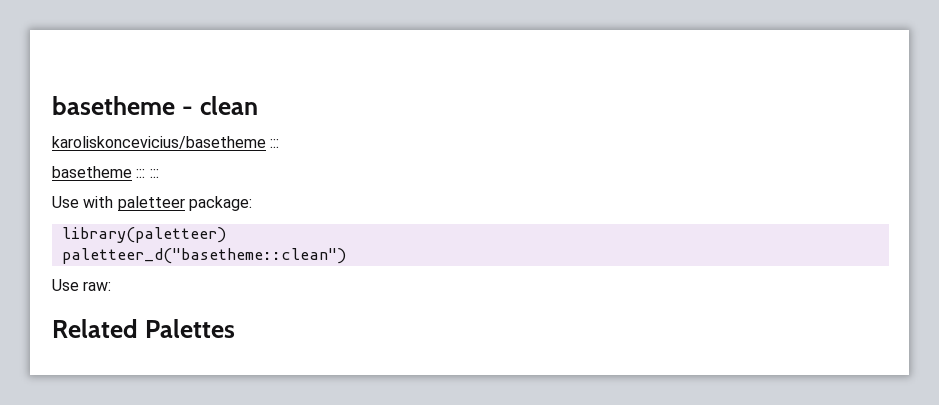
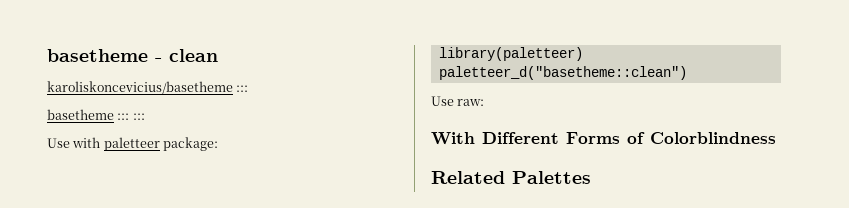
(112, 286) none -> [431,132,776,145] // With Different Forms of Colorblindness

